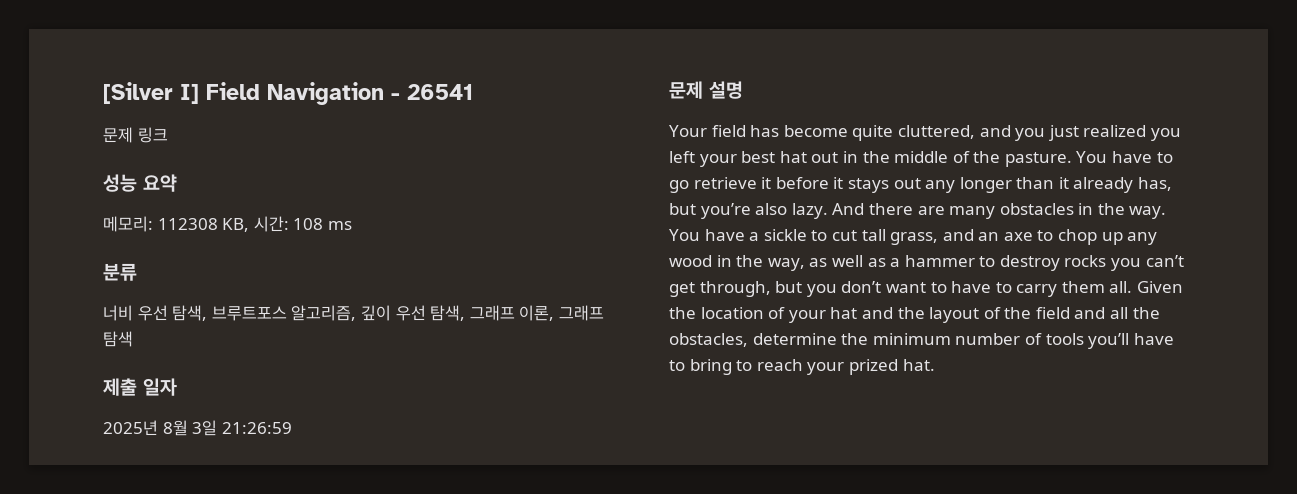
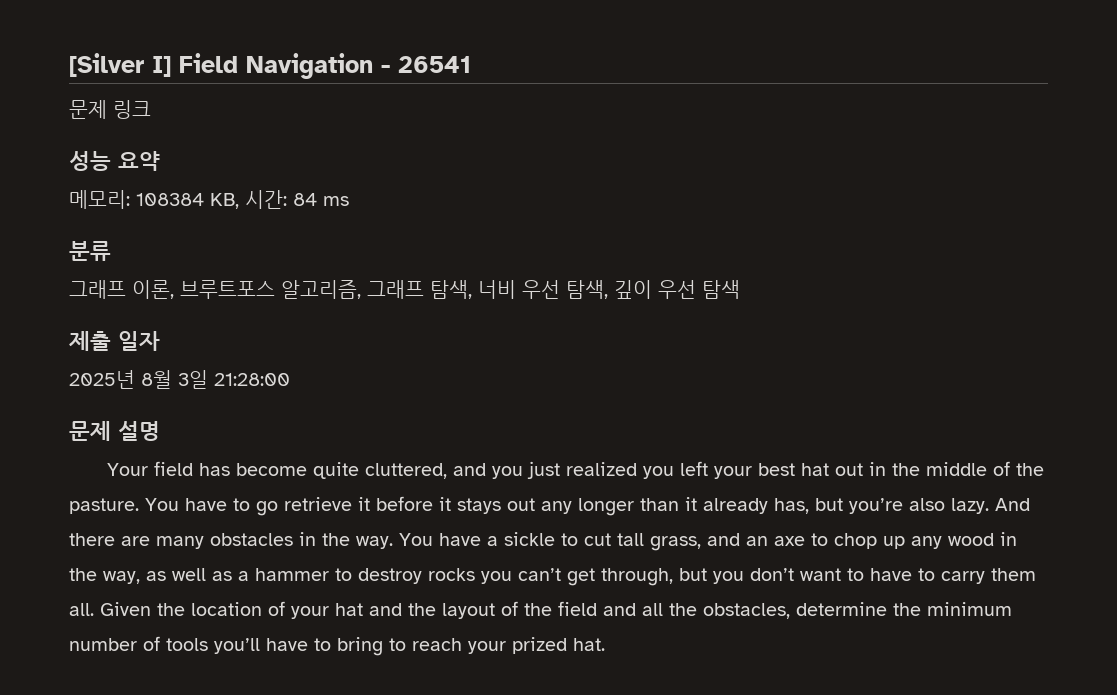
[157,218,218,230] 112308 -> [136,193,204,206] 108384
[293,218,324,230] 108 -> [293,193,317,206] 84
[103,305,604,321] 너비 우선 탐색, 브루트포스 알고리즘, 깊이 우선 탐색, 그래프 이론, 그래프 -> [69,280,696,299] 그래프 이론, 브루트포스 알고리즘, 그래프 탐색, 너비 우선 탐색, 깊이 우선
[221,422,292,434] 21:26:59 -> [214,373,290,386] 21:28:00

